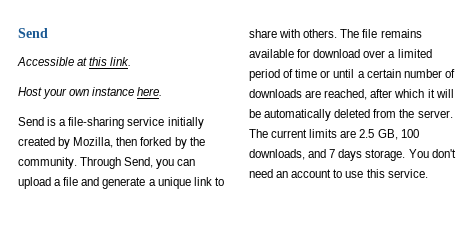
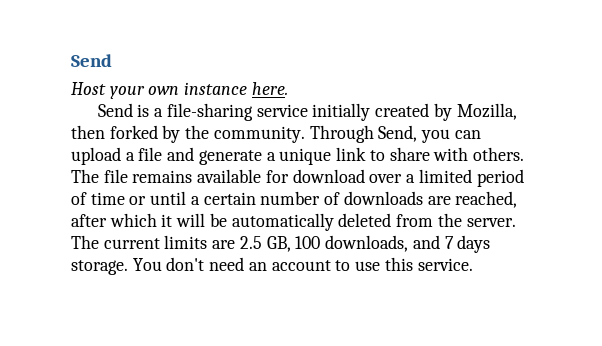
[18,28,48,38] [17,57,132,66] Send // Accessible at this link. -> [71,54,112,67] Send

